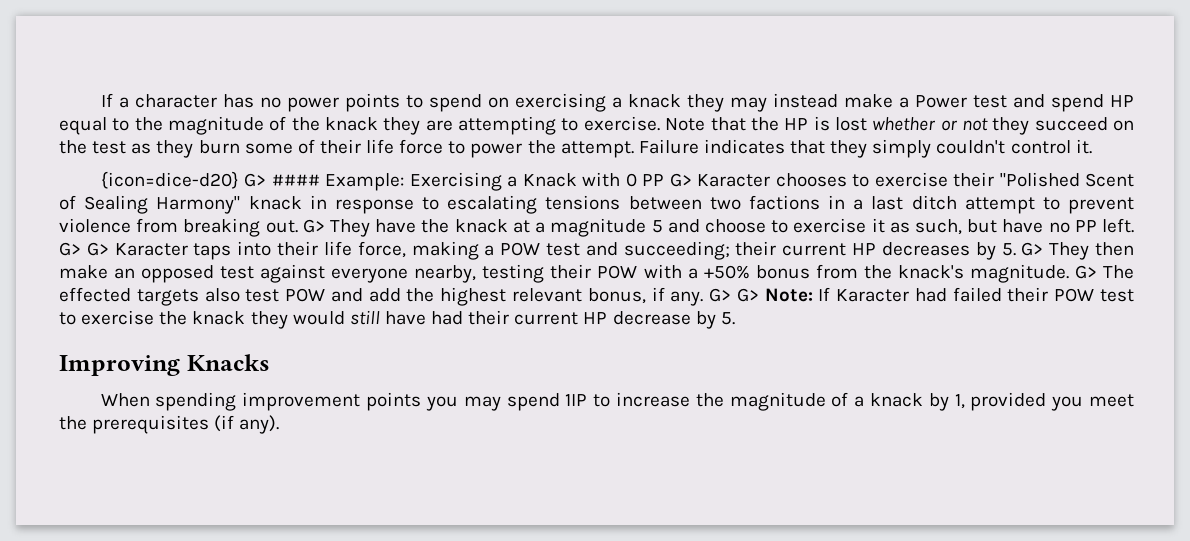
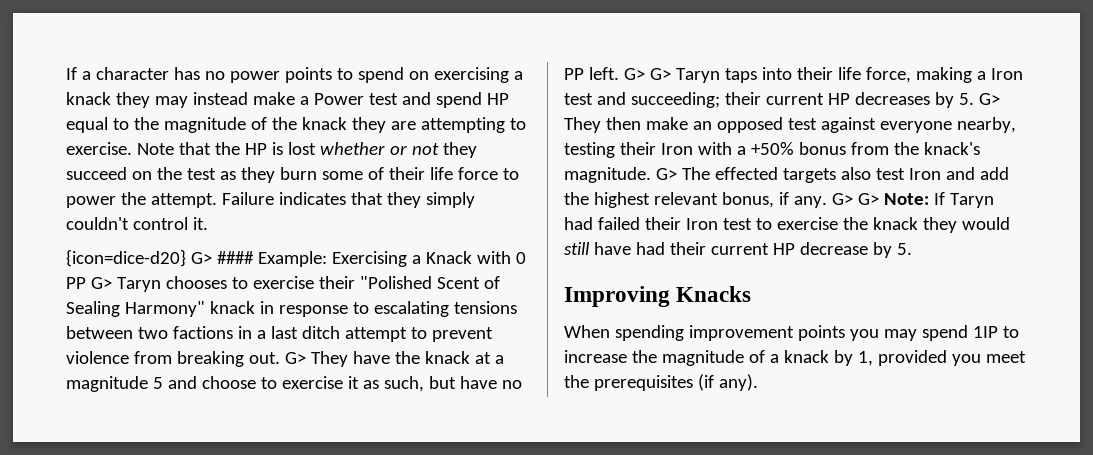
[697,174,771,187] Karacter -> [116,277,161,292] Taryn
[114,243,188,256] Karacter -> [675,68,720,83] Taryn
[500,242,541,256] POW -> [990,68,1023,80] Iron
[597,265,638,279] POW -> [660,143,693,155] Iron
[285,288,326,302] POW -> [908,168,941,180] Iron
[836,289,910,302] Karacter -> [949,193,994,208] Taryn
[1054,288,1095,302] POW -> [685,218,718,230] Iron

